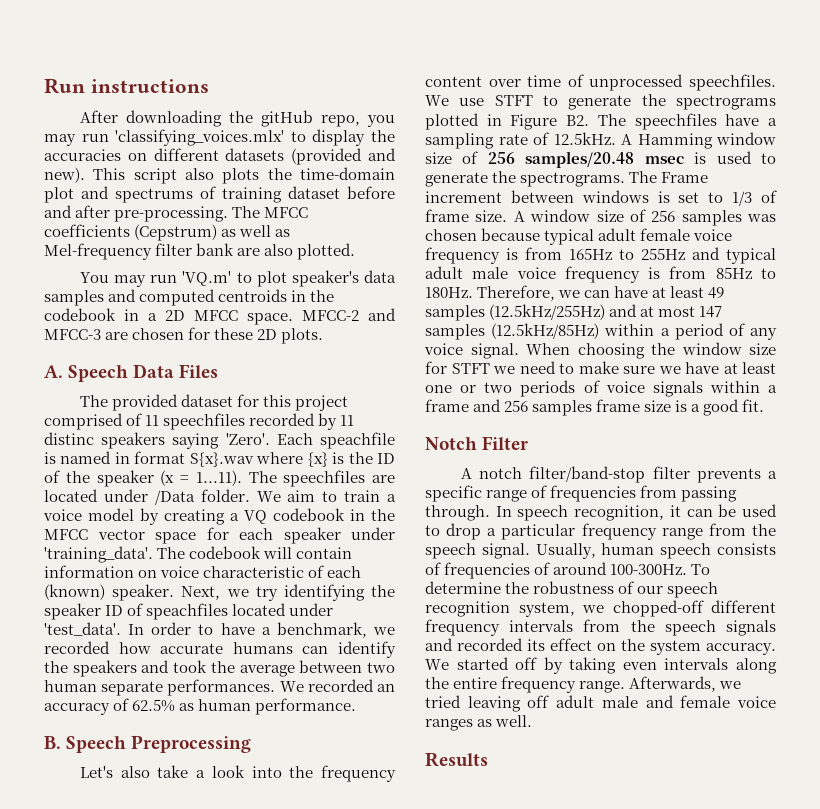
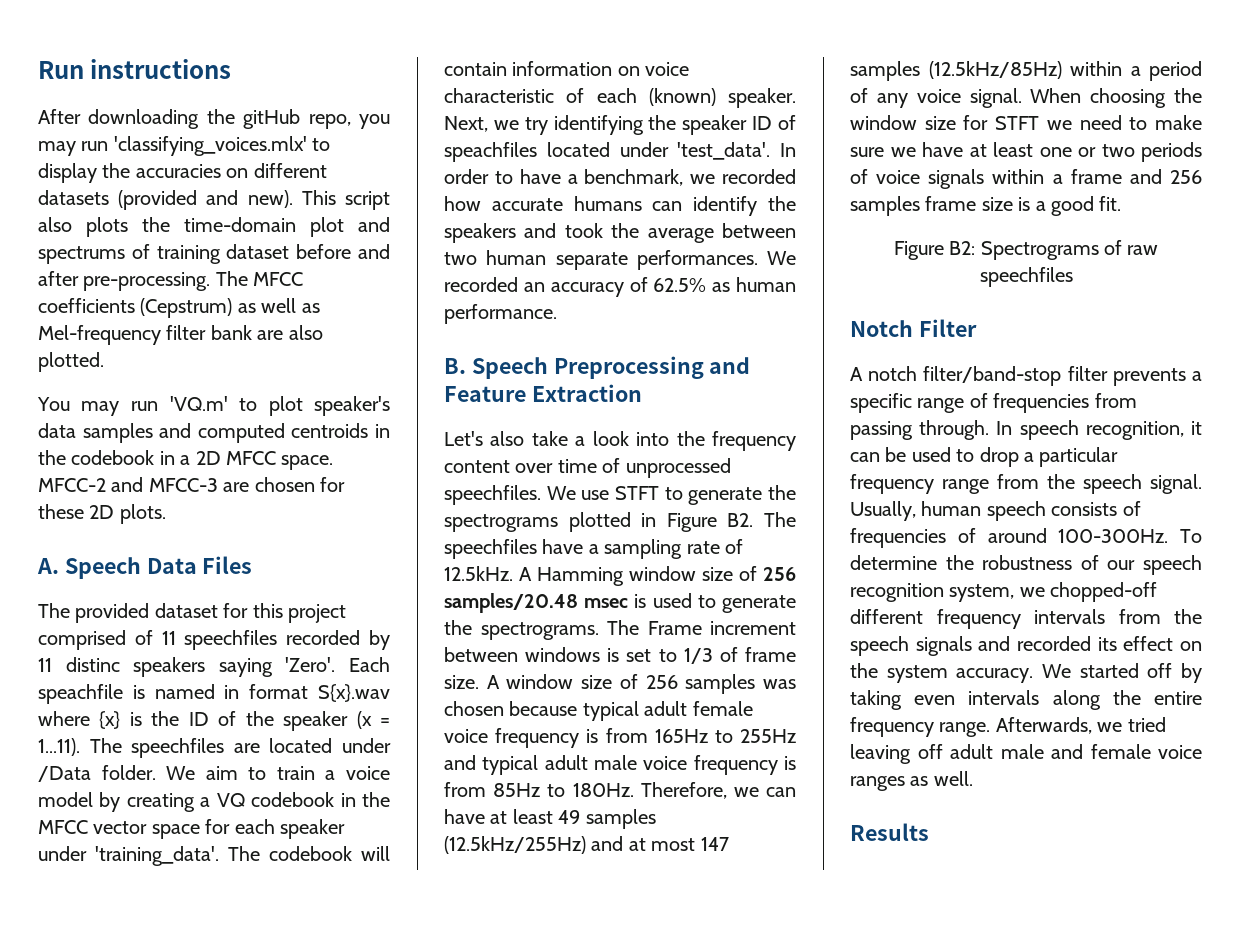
(252, 744) none -> [709,357,751,374] [444,384,642,402] and Feature Extraction
(765, 405) none -> [893,240,1159,260] [979,267,1073,287] // Figure B2: Spectrograms of raw speechfiles

